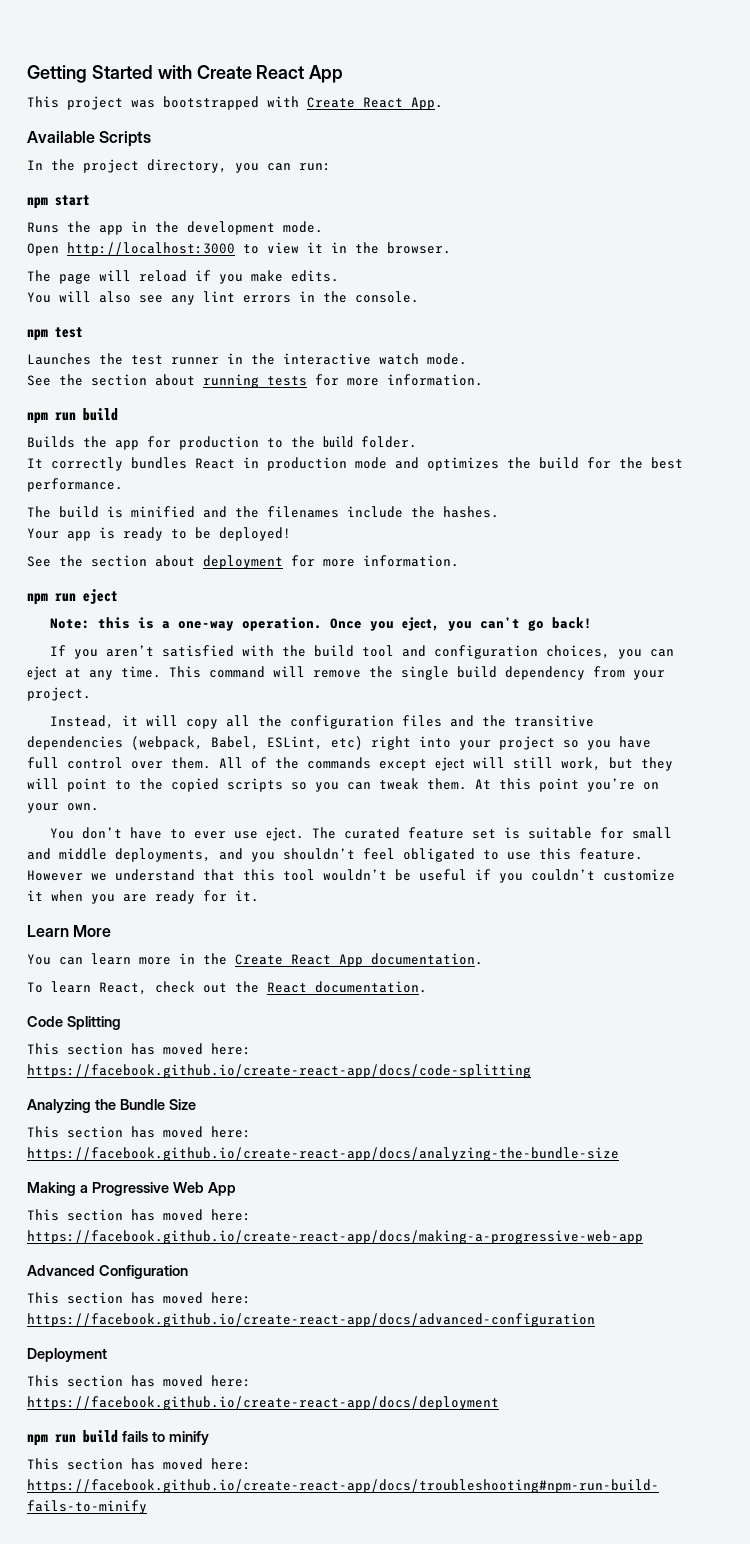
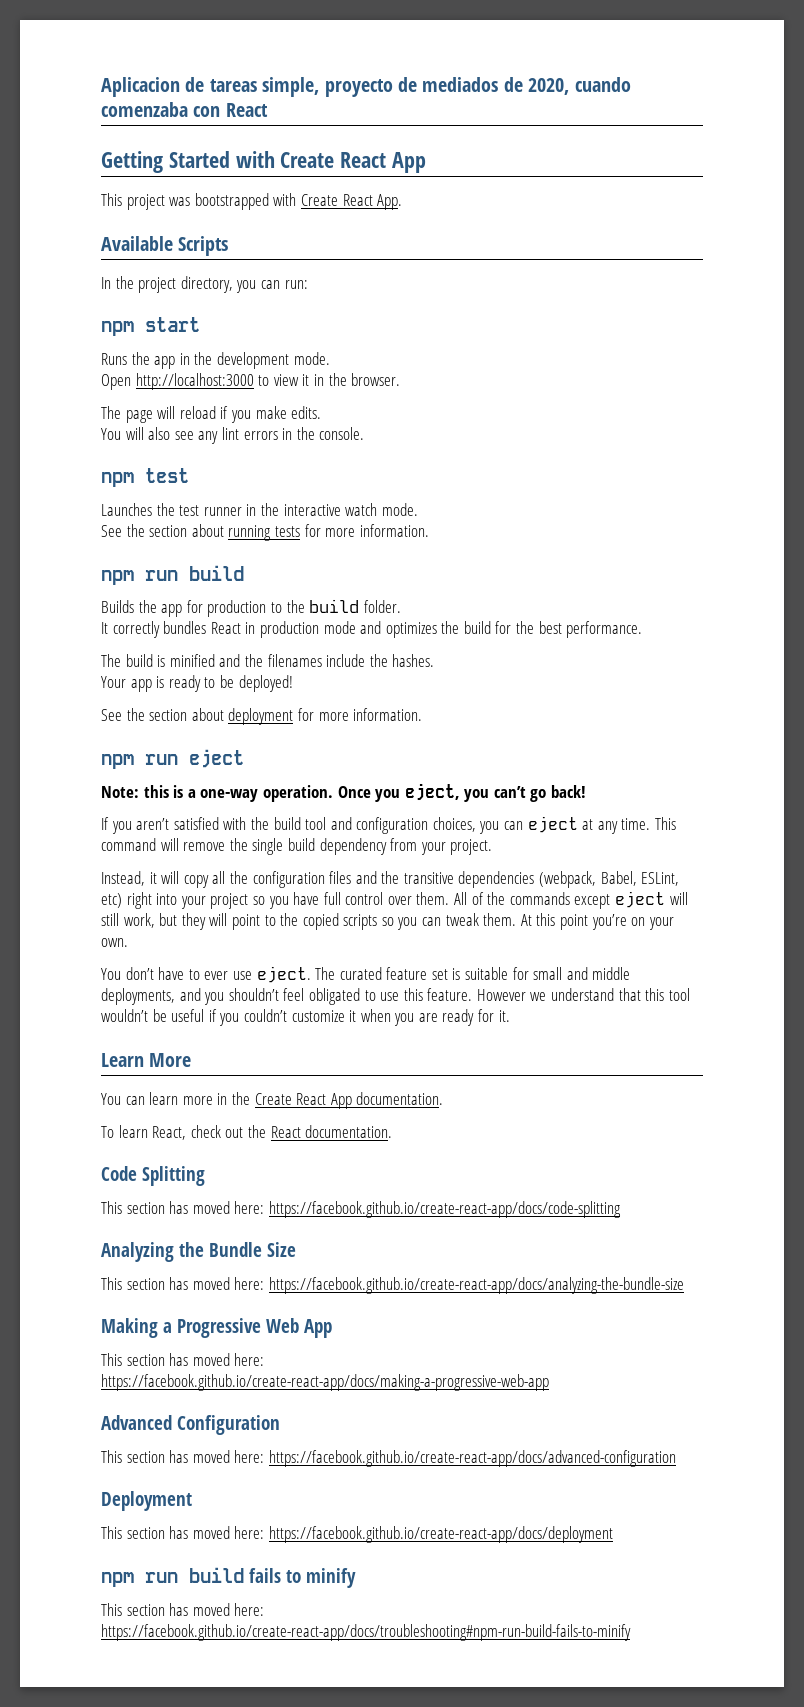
(27, 74) none -> [101,77,631,97] [101,102,268,117] Aplicacion de tareas simple, proyecto de mediados de 2020, cuando comenzaba con React //

